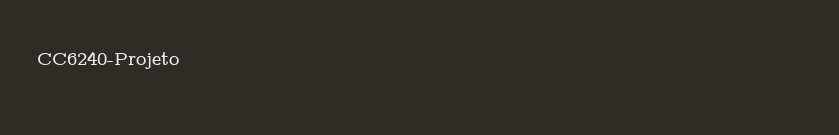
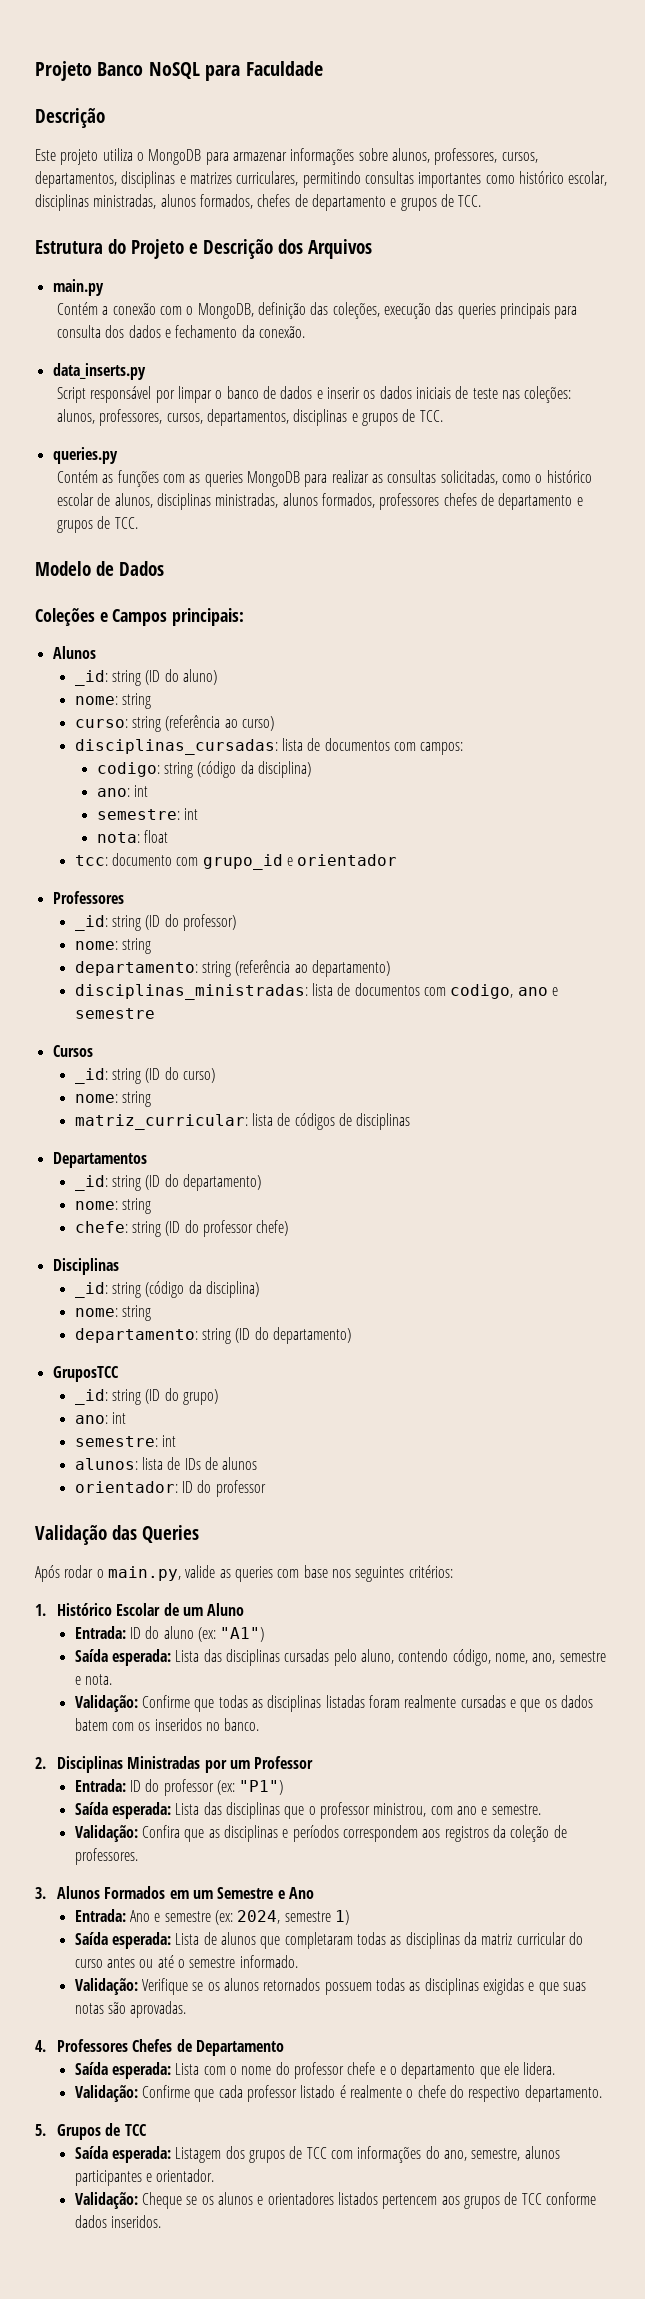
[37,51,179,69] CC6240-Projeto -> [35,61,323,81] [35,108,105,128] [35,148,538,165] [35,171,608,188] [35,194,482,211] [35,239,372,259] [52,279,104,296] [57,302,578,319] [57,325,306,338] [52,363,146,380] [57,386,572,403] [57,409,443,426] [52,447,118,464] [57,470,592,487] [57,493,583,510] [57,516,138,533] [35,561,164,576] [35,608,245,626] [52,646,96,659] [74,669,217,686] [74,693,152,709] [74,715,274,732] [74,738,464,755] [96,761,312,778] [96,785,149,797] [96,808,199,820] [96,830,169,843] [74,853,398,870] [52,891,124,904] [74,914,236,931] [74,938,152,954] [74,960,390,977] [74,983,558,1000] [74,1008,155,1019] [52,1045,93,1057] [74,1067,215,1084] [74,1091,152,1107] [74,1113,411,1130] [52,1152,147,1168] [74,1174,261,1191] [74,1198,152,1214] [74,1220,289,1237] [52,1258,119,1275] [74,1281,259,1298] [74,1305,152,1321] [74,1327,351,1344] [52,1366,119,1382] [74,1388,218,1405] [74,1412,127,1424] [74,1435,177,1447] [74,1457,258,1470] [74,1480,266,1497] [35,1525,199,1545] [35,1565,453,1582] [35,1603,245,1616] [74,1626,265,1642] [74,1649,606,1666] [74,1674,113,1685] [74,1695,593,1712] [74,1718,260,1731] [35,1756,314,1773] [74,1779,284,1796] [74,1802,541,1819] [74,1825,567,1842] [74,1848,138,1865] [35,1886,315,1899] [74,1909,349,1925] [74,1932,583,1949] [74,1955,298,1968] [74,1978,586,1995] [74,2001,187,2018] [35,2039,285,2056] [74,2062,556,2079] [74,2085,602,2102] [35,2123,147,2140] [74,2146,560,2163] [74,2169,215,2186] [74,2192,596,2209] [74,2215,162,2228] Projeto Banco NoSQL para Faculdade // Descrição // Este projeto utiliza o MongoDB para armazenar informações sobre alunos, professores, cursos, departamentos, disciplinas e matrizes curriculares, permitindo consultas importantes como histórico escolar, disciplinas ministradas, alunos formados, chefes de departamento e grupos de TCC. // Estrutura do Projeto e Descrição dos Arquivos // main.py // Contém a conexão com o MongoDB, definição das coleções, execução das queries principais para consulta dos dados e fechamento da conexão. // data_inserts.py // Script responsável por limpar o banco de dados e inserir os dados iniciais de teste nas coleções: alunos, professores, cursos, departamentos, disciplinas e grupos de TCC. // queries.py // Contém as funções com as queries MongoDB para realizar as consultas solicitadas, como o histórico escolar de alunos, disciplinas ministradas, alunos formados, professores chefes de departamento e grupos de TCC. // Modelo de Dados // Coleções e Campos principais: // Alunos // _id: string (ID do aluno) // nome: string // curso: string (referência ao curso) // disciplinas_cursadas: lista de documentos com campos: // codigo: string (código da disciplina) // ano: int // semestre: int // nota: float // tcc: documento com grupo_id e orientador // Professores // _id: string (ID do professor) // nome: string // departamento: string (referência ao departamento) // disciplinas_ministradas: lista de documentos com codigo, ano e semestre // Cursos // _id: string (ID do curso) // nome: string // matriz_curricular: lista de códigos de disciplinas // Departamentos // _id: string (ID do departamento) // nome: string // chefe: string (ID do professor chefe) // Disciplinas // _id: string (código da disciplina) // nome: string // departamento: string (ID do departamento) // GruposTCC // _id: string (ID do grupo) // ano: int // semestre: int // alunos: lista de IDs de alunos // orientador: ID do professor // Validação das Queries // Após rodar o main.py, valide as queries com base nos seguintes critérios: // 1. Histórico Escolar de um Aluno // Entrada: ID do aluno (ex: "A1") // Saída esperada: Lista das disciplinas cursadas pelo aluno, contendo código, nome, ano, semestre e nota. // Validação: Confirme que todas as disciplinas listadas foram realmente cursadas e que os dados batem com os inseridos no banco. // 2. Disciplinas Ministradas por um Professor // Entrada: ID do professor (ex: "P1") // Saída esperada: Lista das disciplinas que o professor ministrou, com ano e semestre. // Validação: Confira que as disciplinas e períodos correspondem aos registros da coleção de professores. // 3. Alunos Formados em um Semestre e Ano // Entrada: Ano e semestre (ex: 2024, semestre 1) // Saída esperada: Lista de alunos que completaram todas as disciplinas da matriz curricular do curso antes ou até o semestre informado. // Validação: Verifique se os alunos retornados possuem todas as disciplinas exigidas e que suas notas são aprovadas. // 4. Professores Chefes de Departamento // Saída esperada: Lista com o nome do professor chefe e o departamento que ele lidera. // Validação: Confirme que cada professor listado é realmente o chefe do respectivo departamento. // 5. Grupos de TCC // Saída esperada: Listagem dos grupos de TCC com informações do ano, semestre, alunos participantes e orientador. // Validação: Cheque se os alunos e orientadores listados pertencem aos grupos de TCC conforme dados inseridos.

